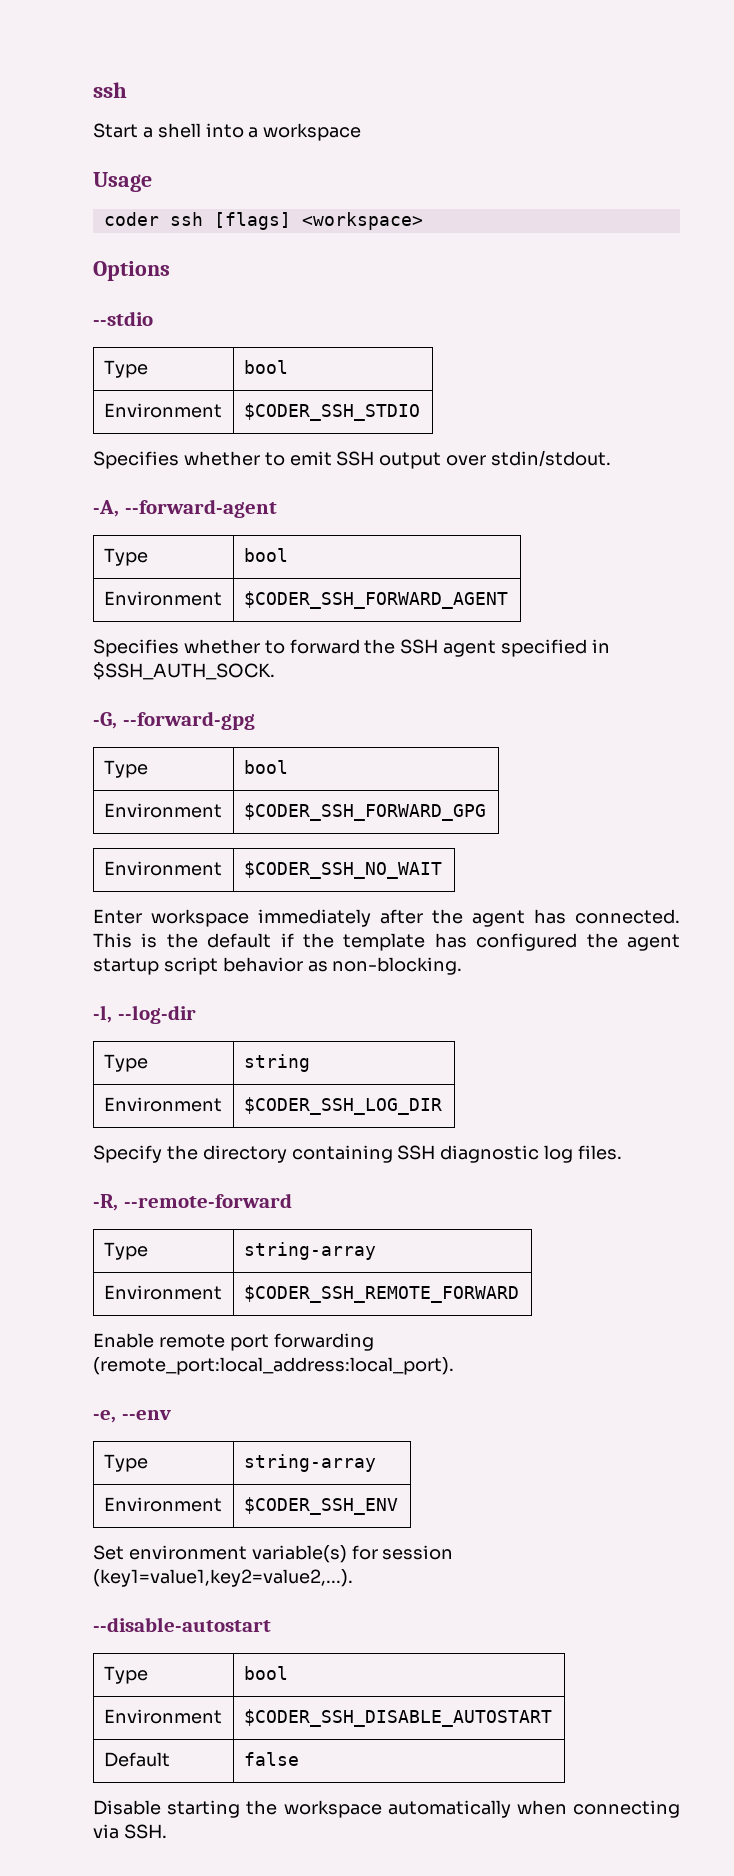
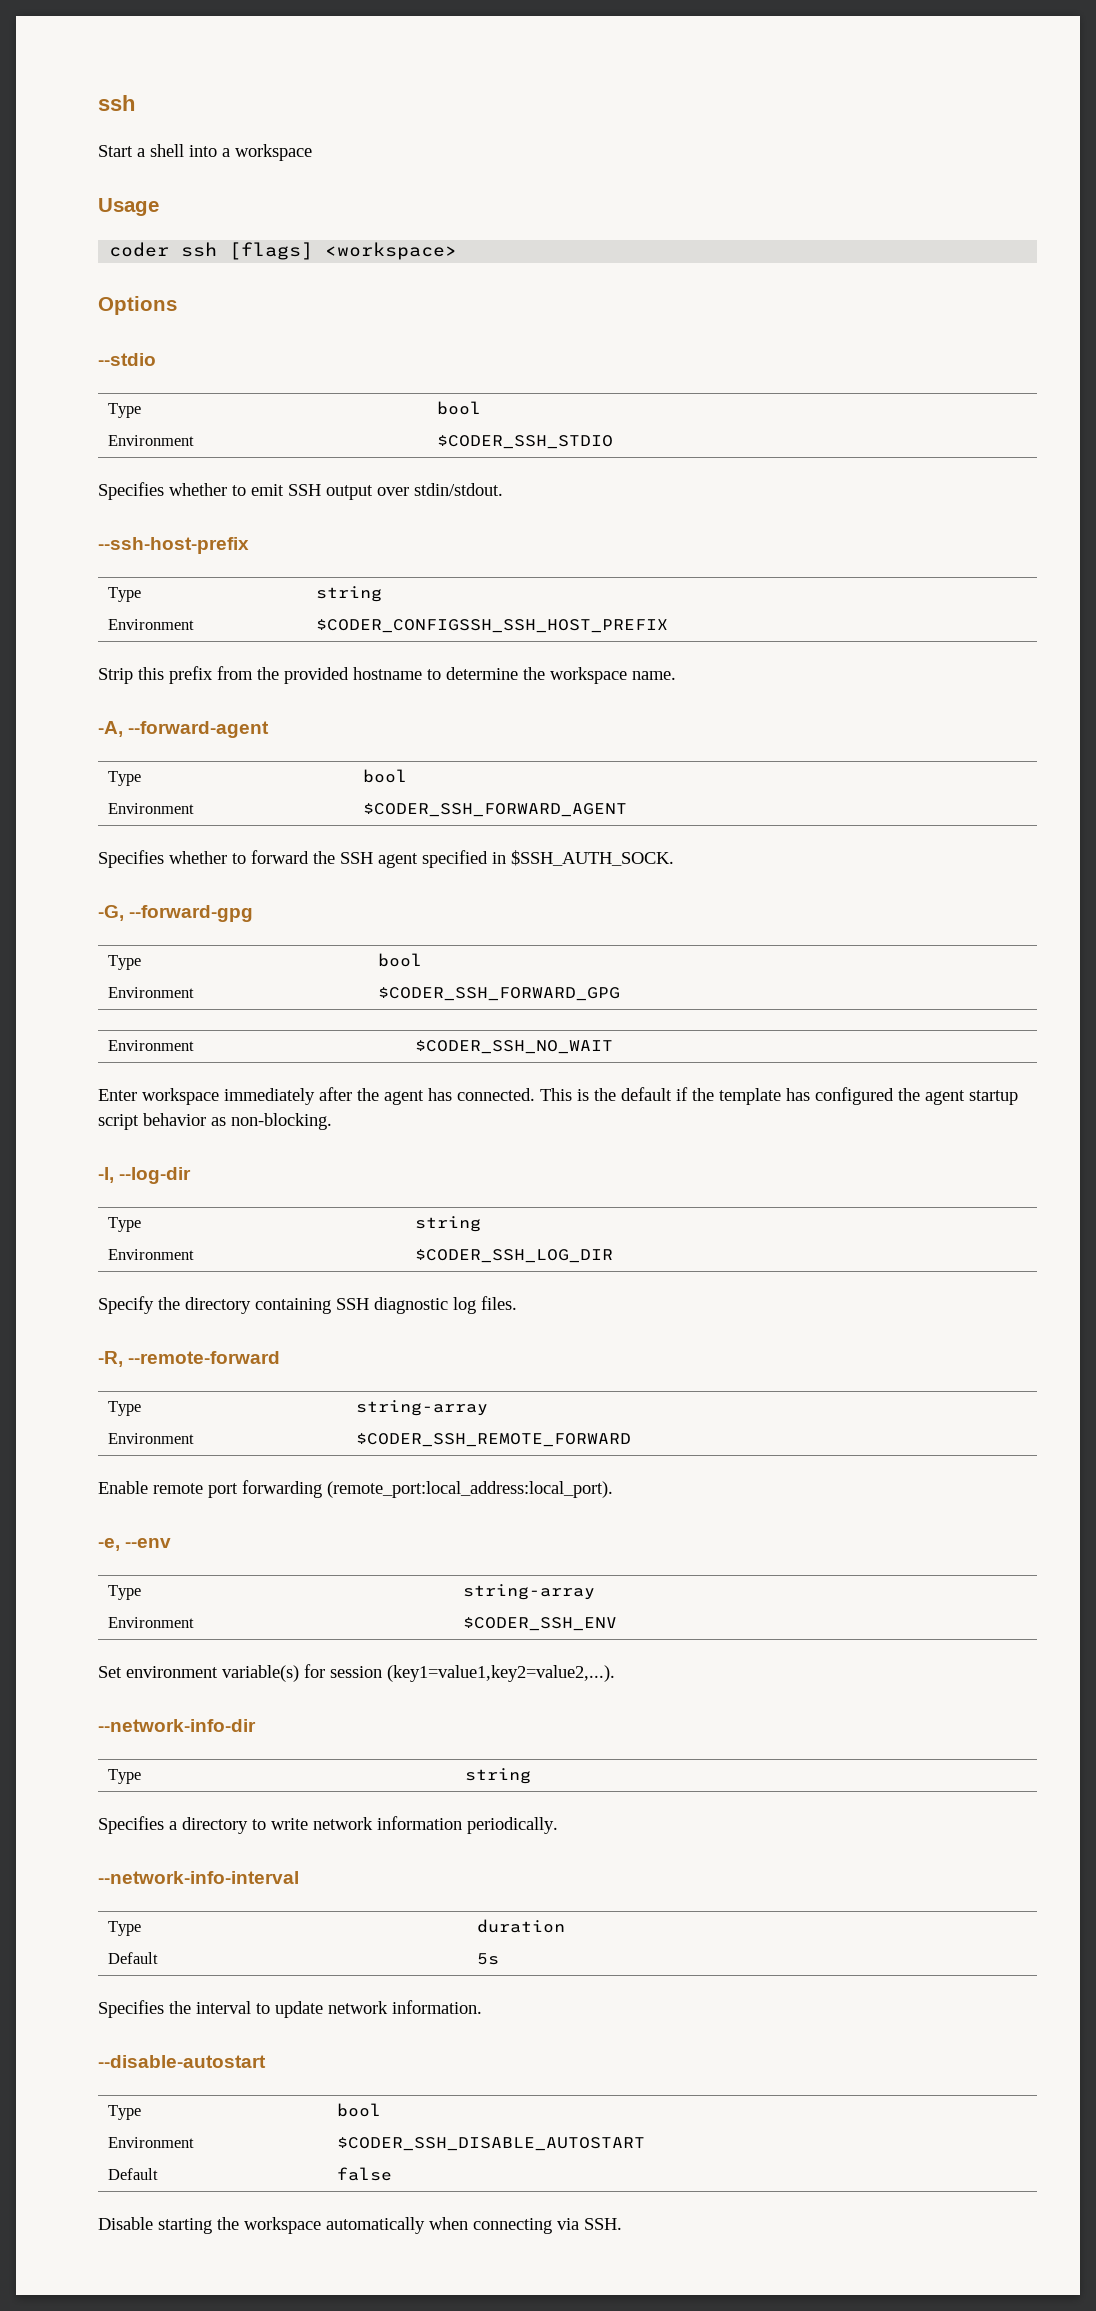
(612, 458) none -> [98,537,249,554] [107,587,141,602] [315,586,382,602] [107,619,194,630] [315,619,668,633] [98,666,676,684] // --ssh-host-prefix // Type | string // Environment | $CODER_CONFIGSSH_SSH_HOST_PREFIX // Strip this prefix from the provided hostname to determine the workspace name.
(353, 1578) none -> [98,1719,256,1732] [107,1769,141,1784] [464,1768,531,1784] [98,1816,558,1834] [98,1871,299,1884] [107,1921,141,1936] [476,1919,565,1933] [107,1952,158,1964] [476,1953,499,1965] [98,2000,482,2018] // --network-info-dir // Type | string // Specifies a directory to write network information periodically. // --network-info-interval // Type | duration // Default | 5s // Specifies the interval to update network information.

